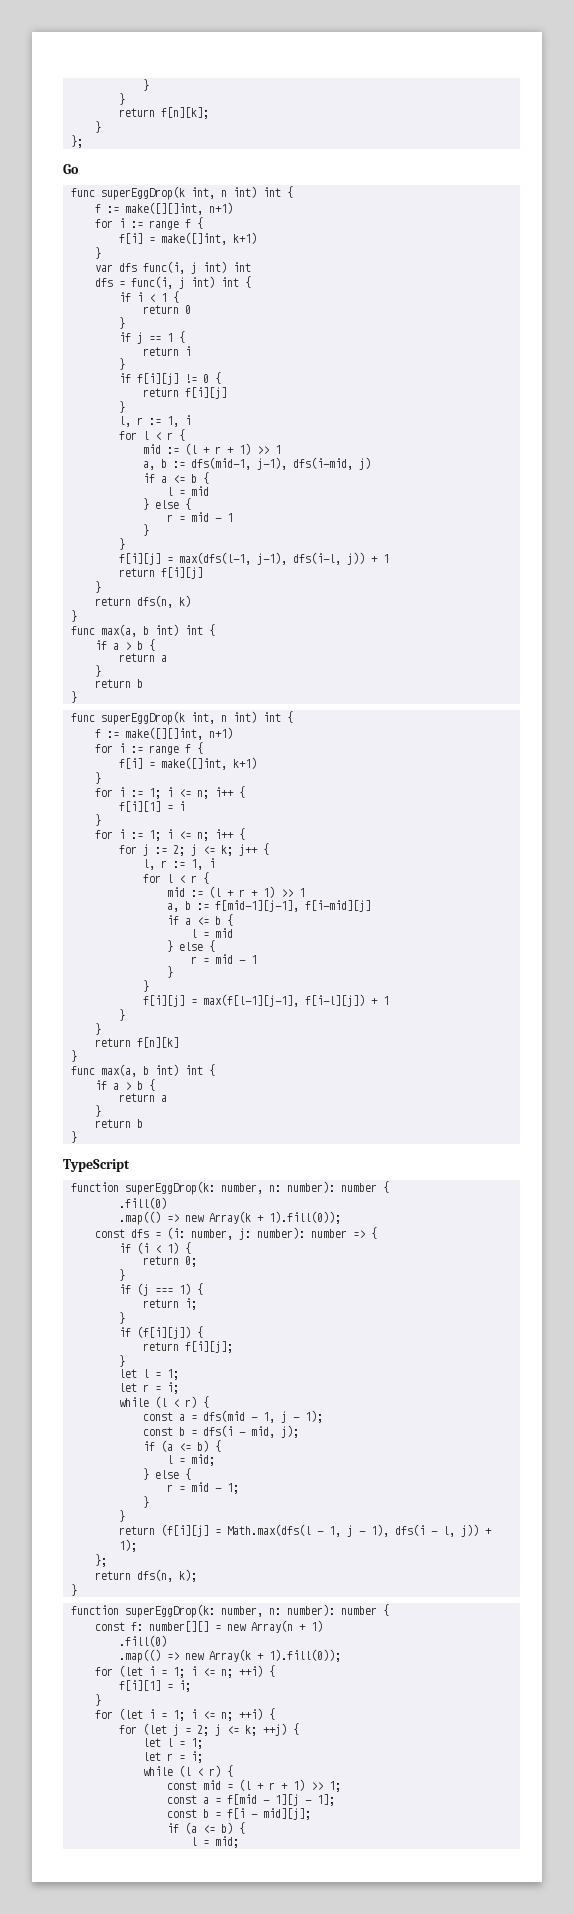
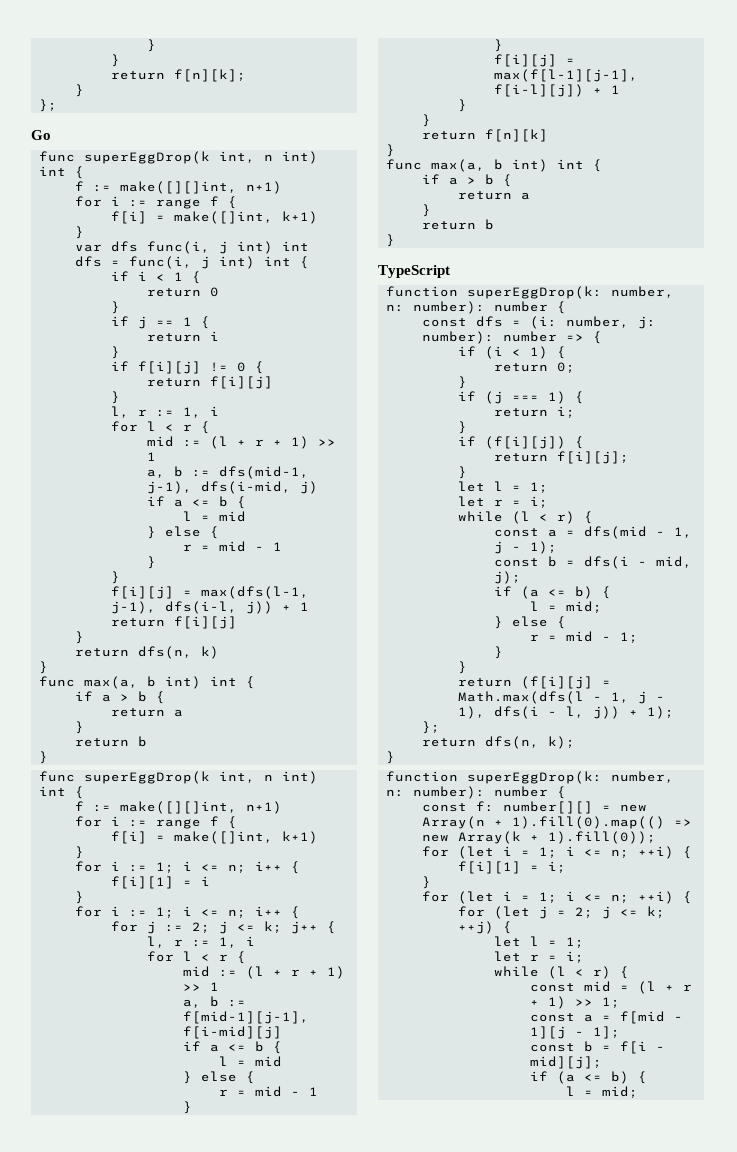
[118,1197,167,1209] [118,1211,341,1225] // .fill(0) // .map(() => new Array(k + 1).fill(0)); -> (566, 307) none
[310,1620,323,1632] [118,1635,167,1647] [118,1649,161,1663] 1) // .fill(0) // .map(() -> [511,816,665,829] 1).fill(0).map(()

